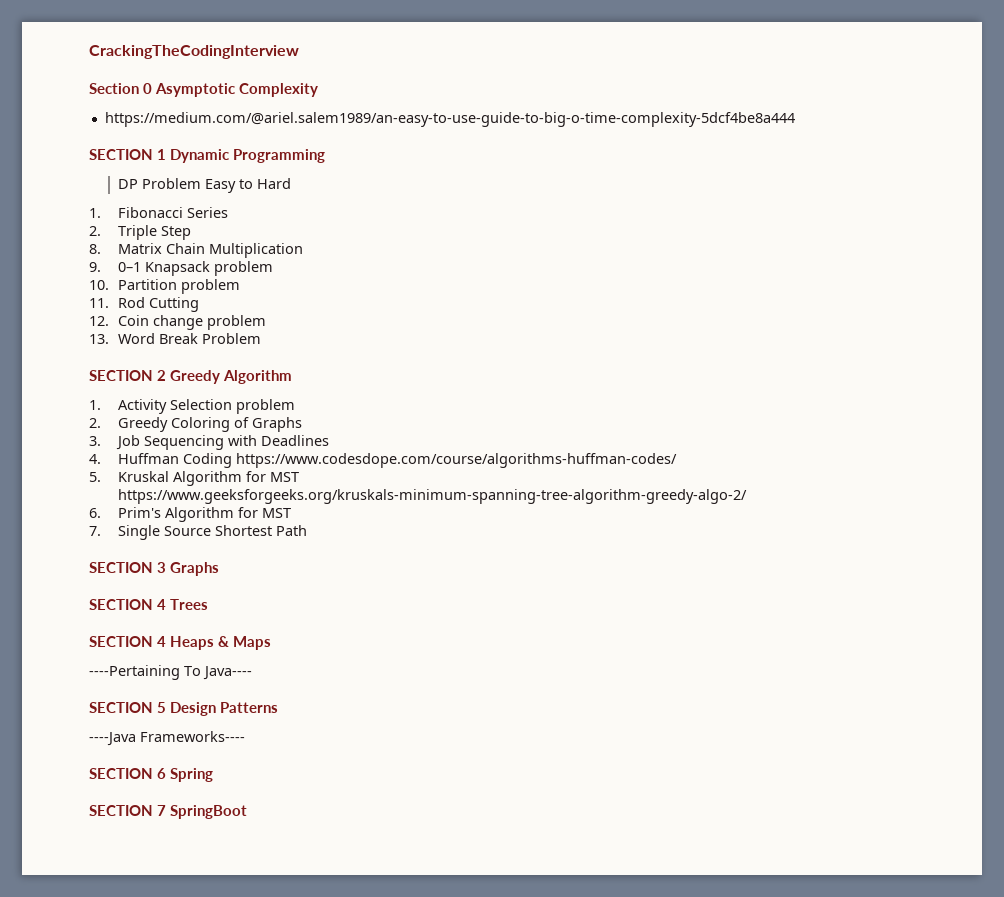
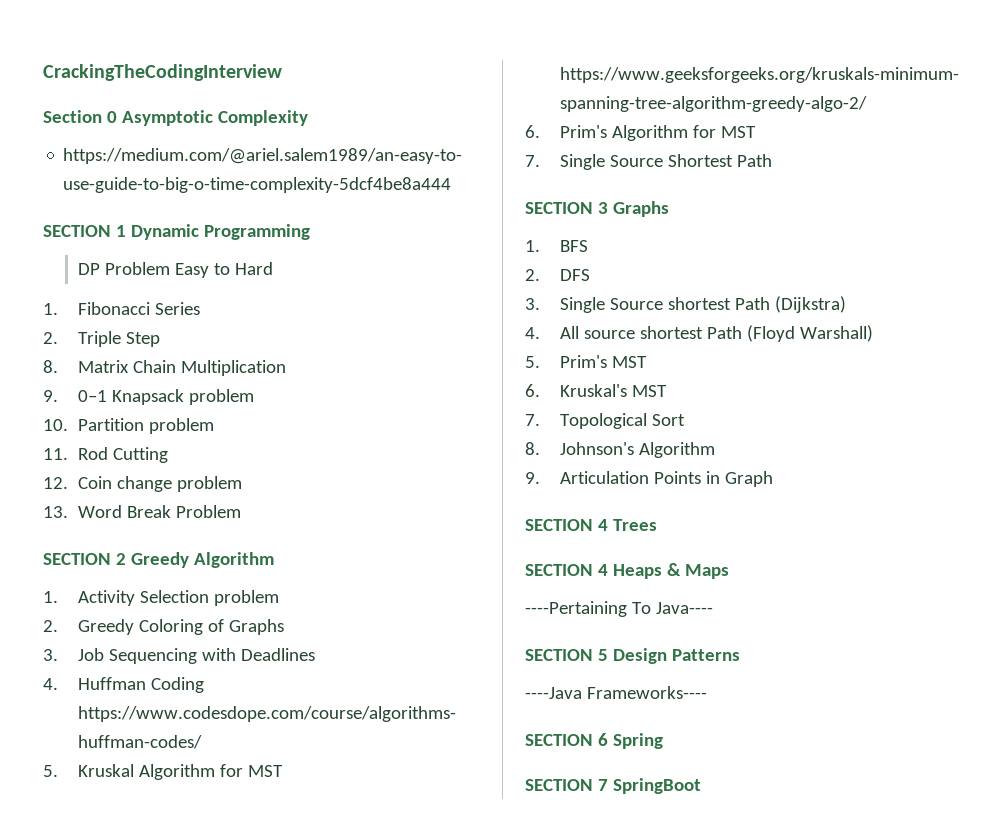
(219, 569) none -> [525,240,589,252] [525,269,591,281] [525,296,847,313] [525,325,874,342] [525,355,648,368] [525,384,668,397] [525,413,686,429] [525,442,716,458] [525,471,774,487] // 1. BFS // 2. DFS // 3. Single Source shortest Path (Dijkstra) // 4. All source shortest Path (Floyd Warshall) // 5. Prim's MST // 6. Kruskal's MST // 7. Topological Sort // 8. Johnson's Algorithm // 9. Articulation Points in Graph

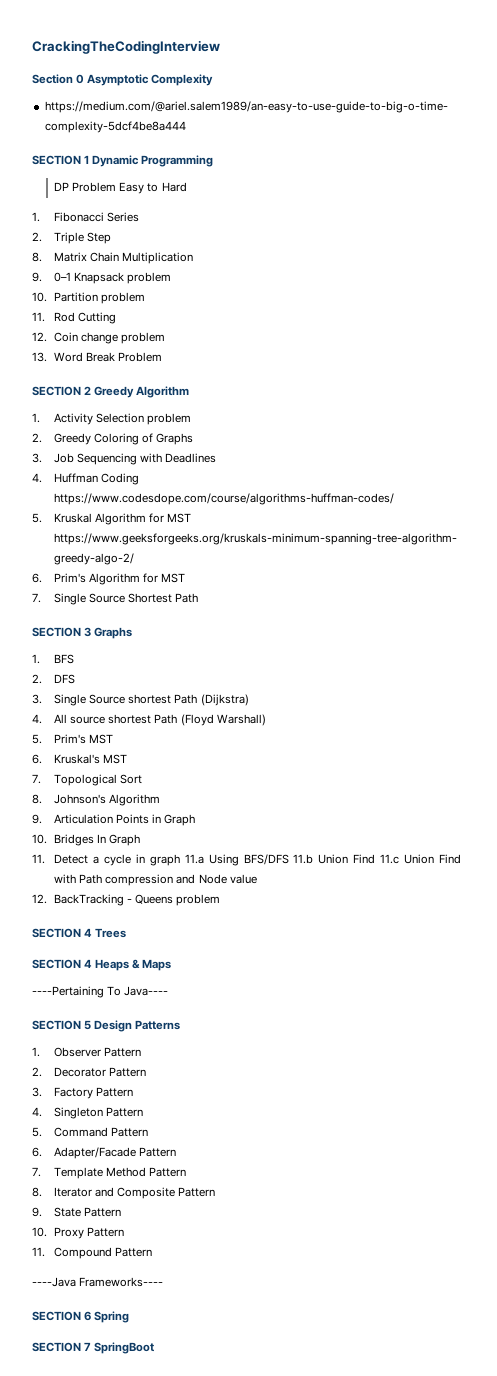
(774, 479) none -> [32,834,141,846] [32,854,462,866] [54,874,257,886] [32,894,221,906] // 10. Bridges In Graph // 11. Detect a cycle in graph 11.a Using BFS/DFS 11.b Union Find 11.c Union Find with Path compression and Node value // 12. BackTracking - Queens problem
(740, 655) none -> [32,1047,142,1057] [32,1067,147,1077] [32,1087,134,1099] [32,1107,144,1119] [32,1127,149,1137] [32,1147,177,1159] [32,1167,187,1179] [32,1187,216,1199] [32,1207,122,1217] [32,1227,125,1239] [32,1247,153,1259] // 1. Observer Pattern // 2. Decorator Pattern // 3. Factory Pattern // 4. Singleton Pattern // 5. Command Pattern // 6. Adapter/Facade Pattern // 7. Template Method Pattern // 8. Iterator and Composite Pattern // 9. State Pattern // 10. Proxy Pattern // 11. Compound Pattern

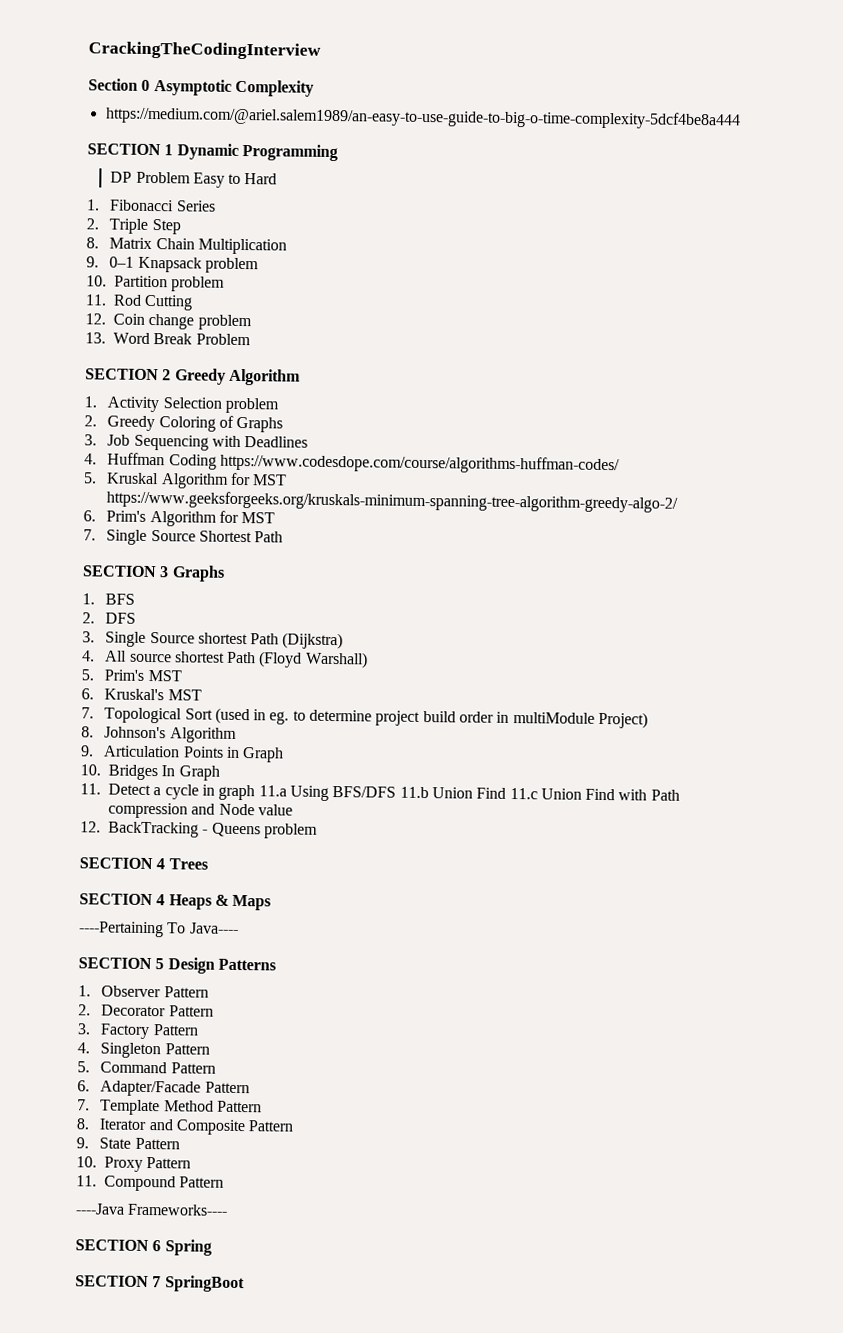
(143, 779) none -> [214,707,649,729] (used in eg. to determine project build order in multiModule Project)

